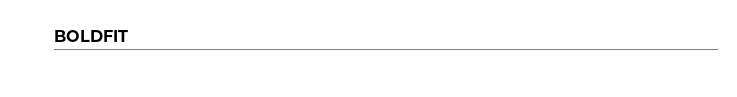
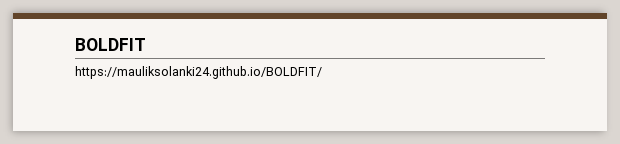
(128, 36) none -> [75,66,322,79] // https://mauliksolanki24.github.io/BOLDFIT/

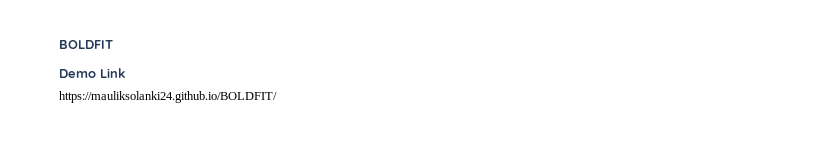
(146, 44) none -> [59,68,125,78] // Demo Link

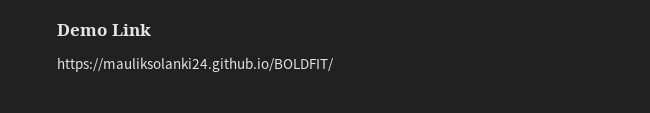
[59,40,113,49] BOLDFIT // -> (57, 30) none

